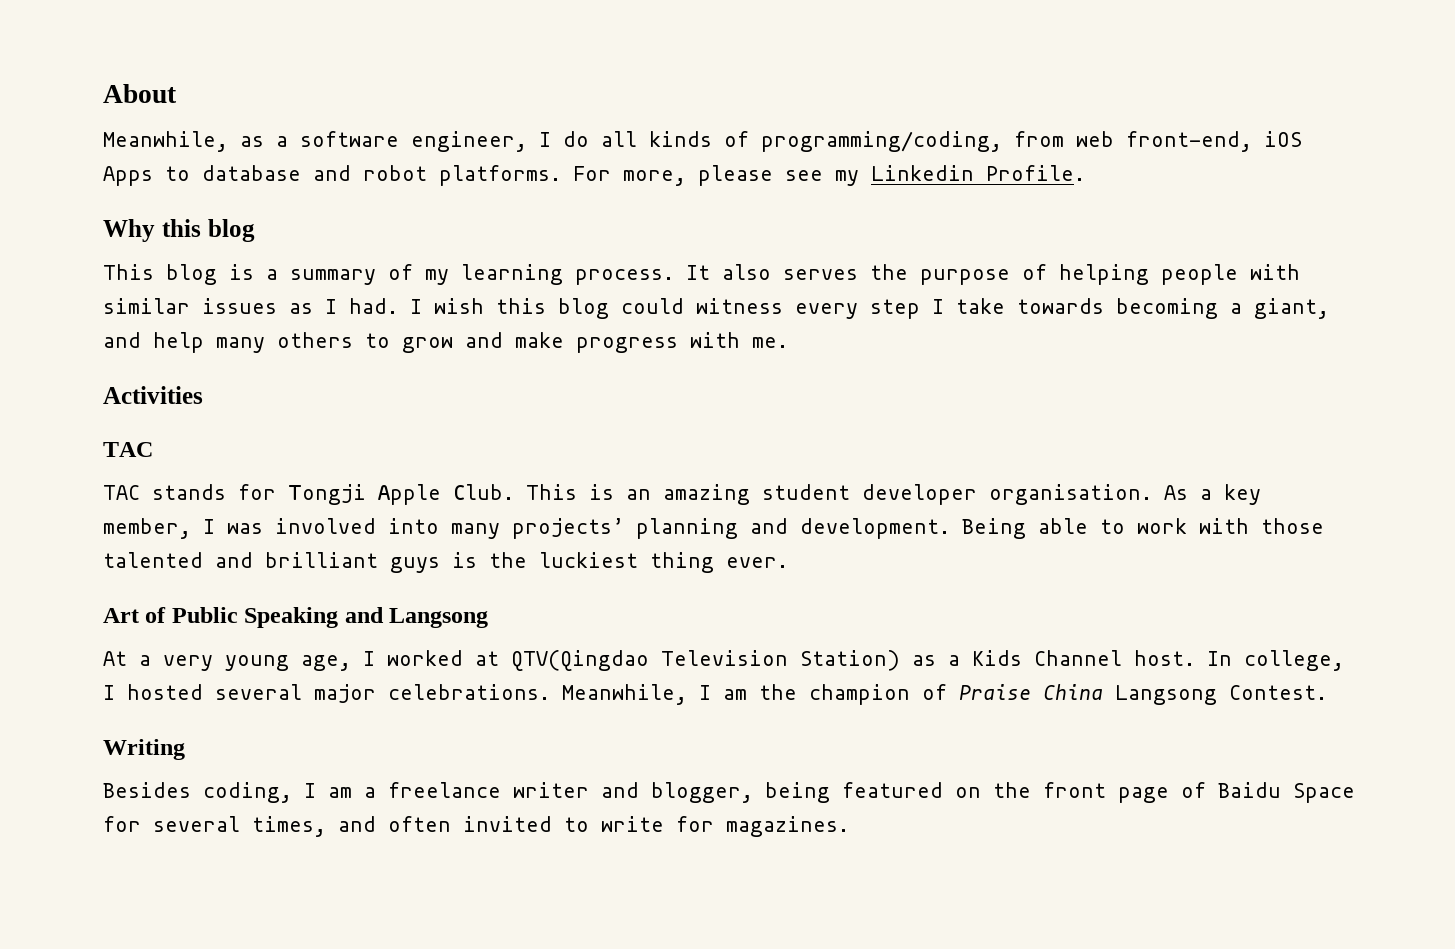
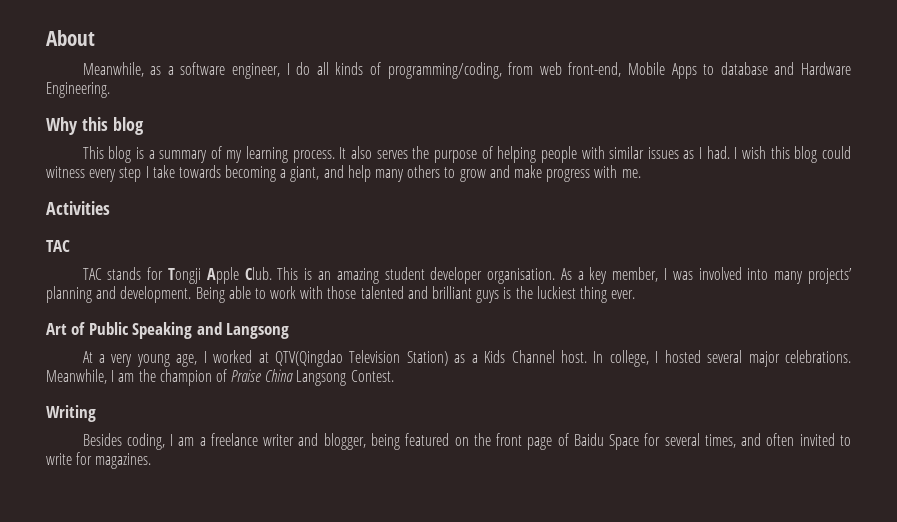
[1264,131,1302,147] iOS -> [627,62,665,75] Mobile
[363,165,1085,186] robot platforms. For more, please see my Linkedin Profile. -> [801,62,852,75] [46,82,110,98] Hardware Engineering.

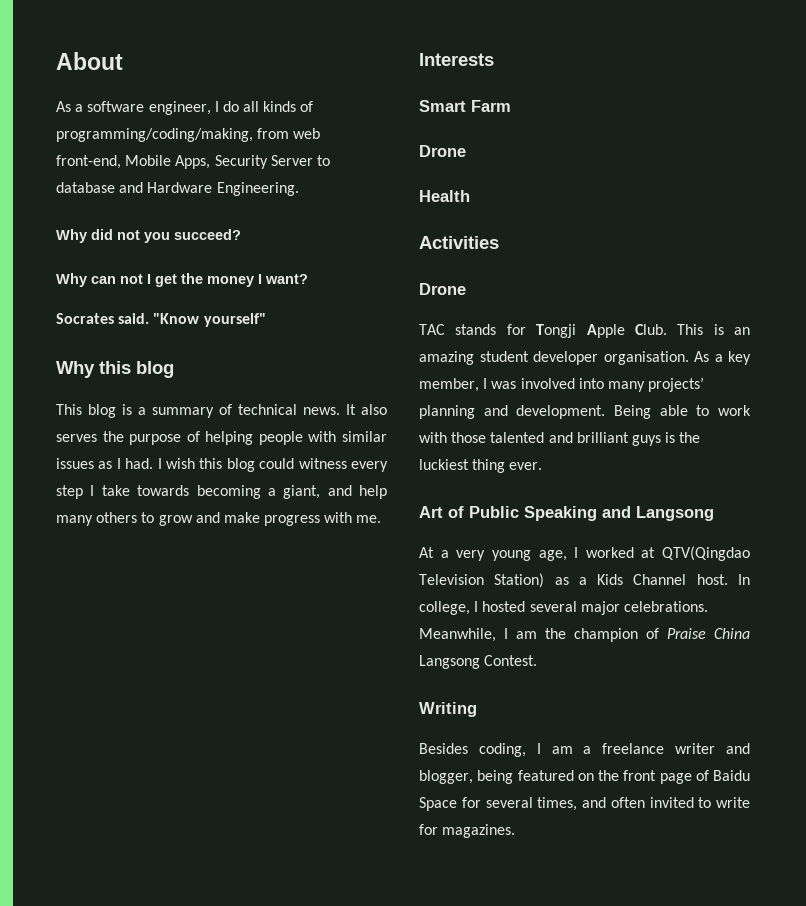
[82,62,162,77] Meanwhile, as -> [56,101,71,112] As
[387,62,502,79] programming/coding, -> [56,128,253,142] programming/coding/making,
[671,63,697,79] Apps -> [175,155,313,169] Apps, Security Server
(110, 90) none -> [56,229,241,243] [56,273,308,287] [56,313,266,327] // Why did not you succeed? // Why can not I get the money I want? // Socrates said. "Know yourself"
[226,146,335,163] my learning process. -> [238,404,340,415] technical news.
(641, 173) none -> [419,53,494,66] [419,100,511,112] [419,145,466,157] [419,190,470,202] // Interests // Smart Farm // Drone // Health
[46,240,70,252] TAC -> [419,283,466,295] Drone

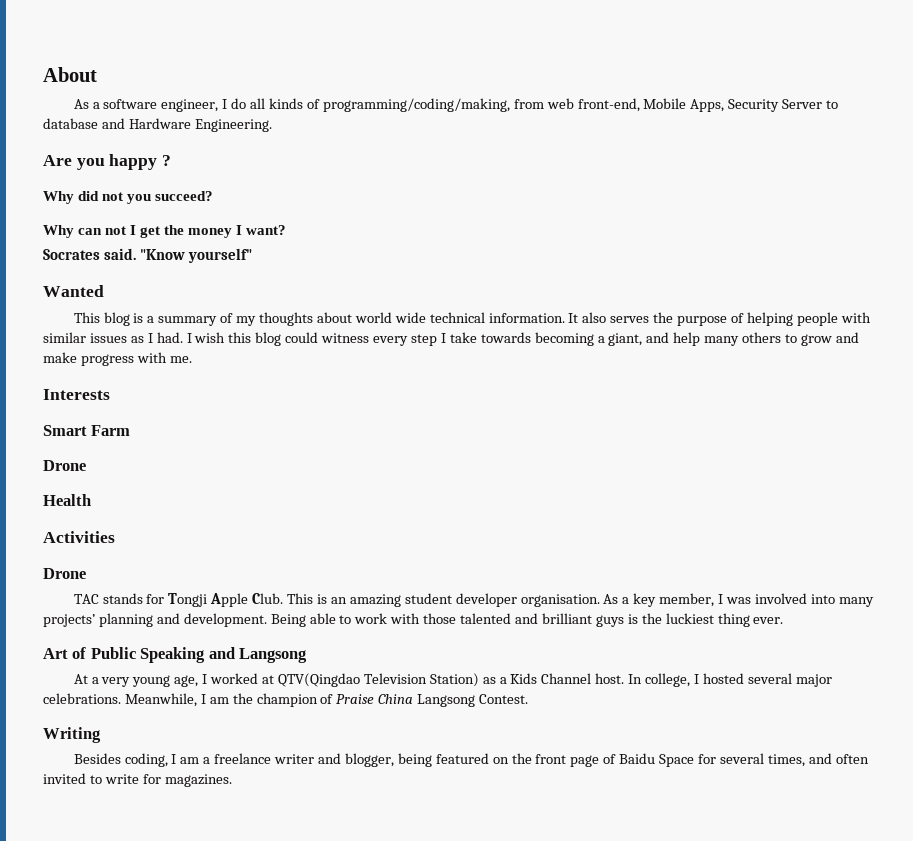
(299, 189) none -> [43,154,172,170] // Are you happy ?
[56,361,174,378] Why this blog -> [43,285,104,297] Wanted
[238,404,340,415] technical news. -> [236,312,565,326] my thoughts about world wide technical information.

